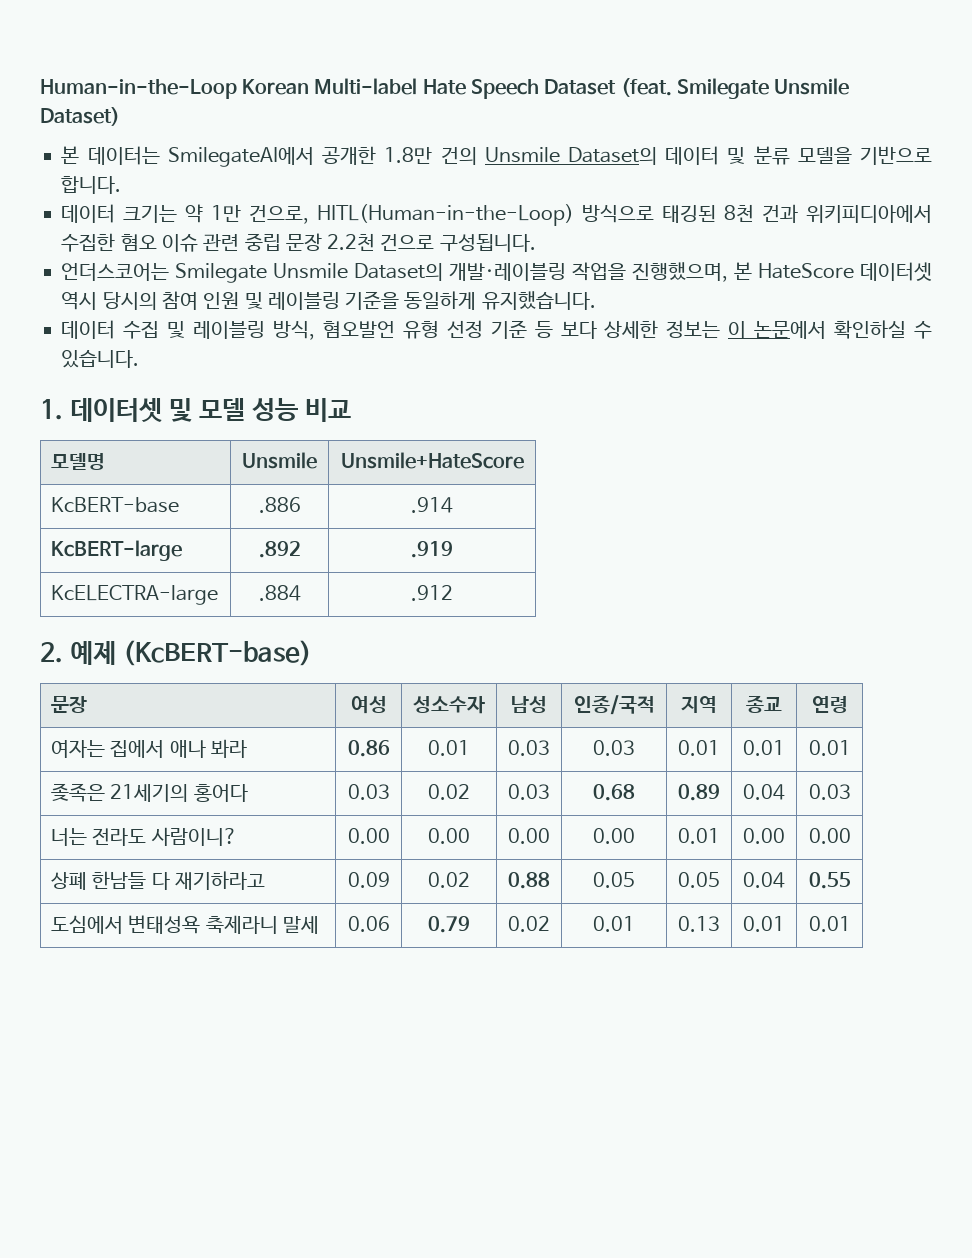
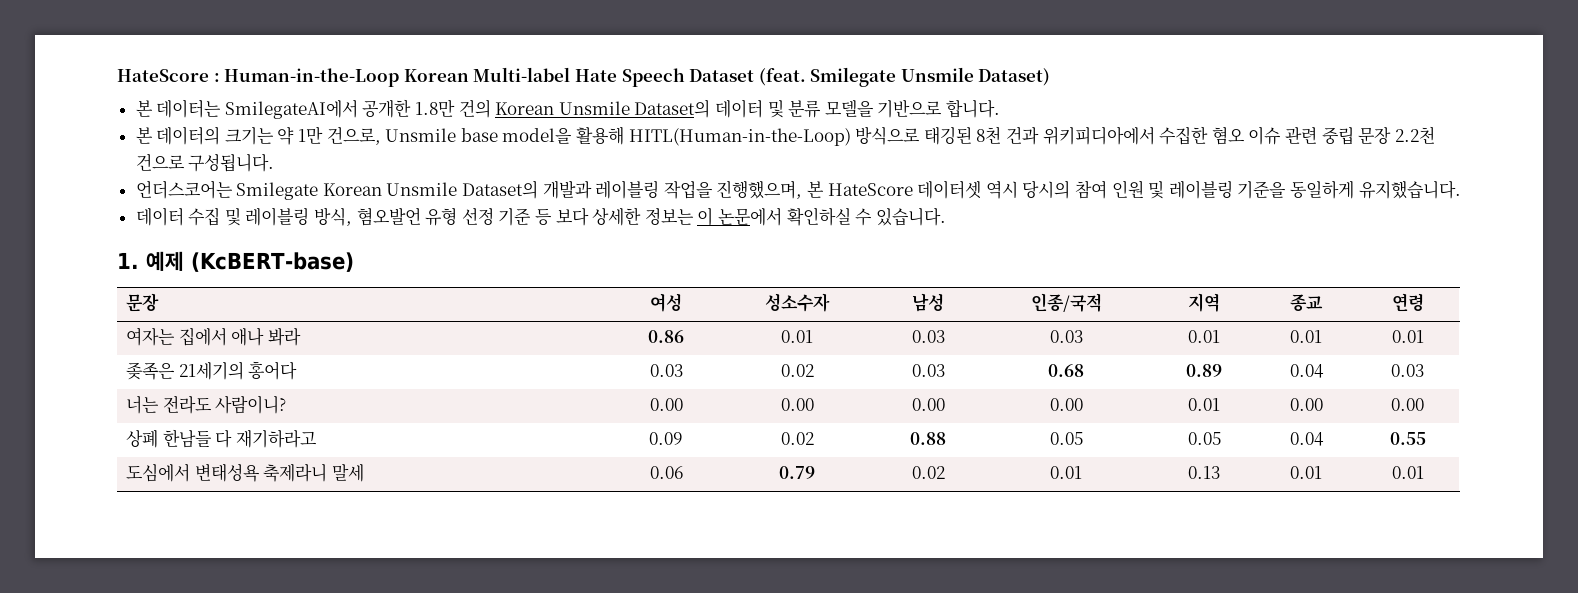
(40, 89) none -> [117,69,220,82] HateScore :
(477, 156) none -> [495,102,555,115] Korean
[61,204,116,223] 데이터 -> [135,126,221,145] 본 데이터의
(310, 214) none -> [385,126,625,145] Unsmile base model을 활용해
[273,263,567,281] Unsmile Dataset의 개발·레이블링 -> [322,180,660,199] Korean Unsmile Dataset의 개발과 레이블링
[70,398,352,422] [51,453,106,470] [242,452,317,469] [340,452,524,469] [51,497,180,513] [258,497,301,513] [411,497,453,513] [51,540,183,561] [258,541,301,558] [411,541,453,558] [51,585,219,605] [258,585,301,601] [411,585,453,601] [40,642,63,663] 데이터셋 및 모델 성능 비교 // 모델명 | Unsmile | Unsmile+HateScore // KcBERT-base | .886 | .914 // KcBERT-large | .892 | .919 // KcELECTRA-large | .884 | .912 // 2. -> (139, 260) none

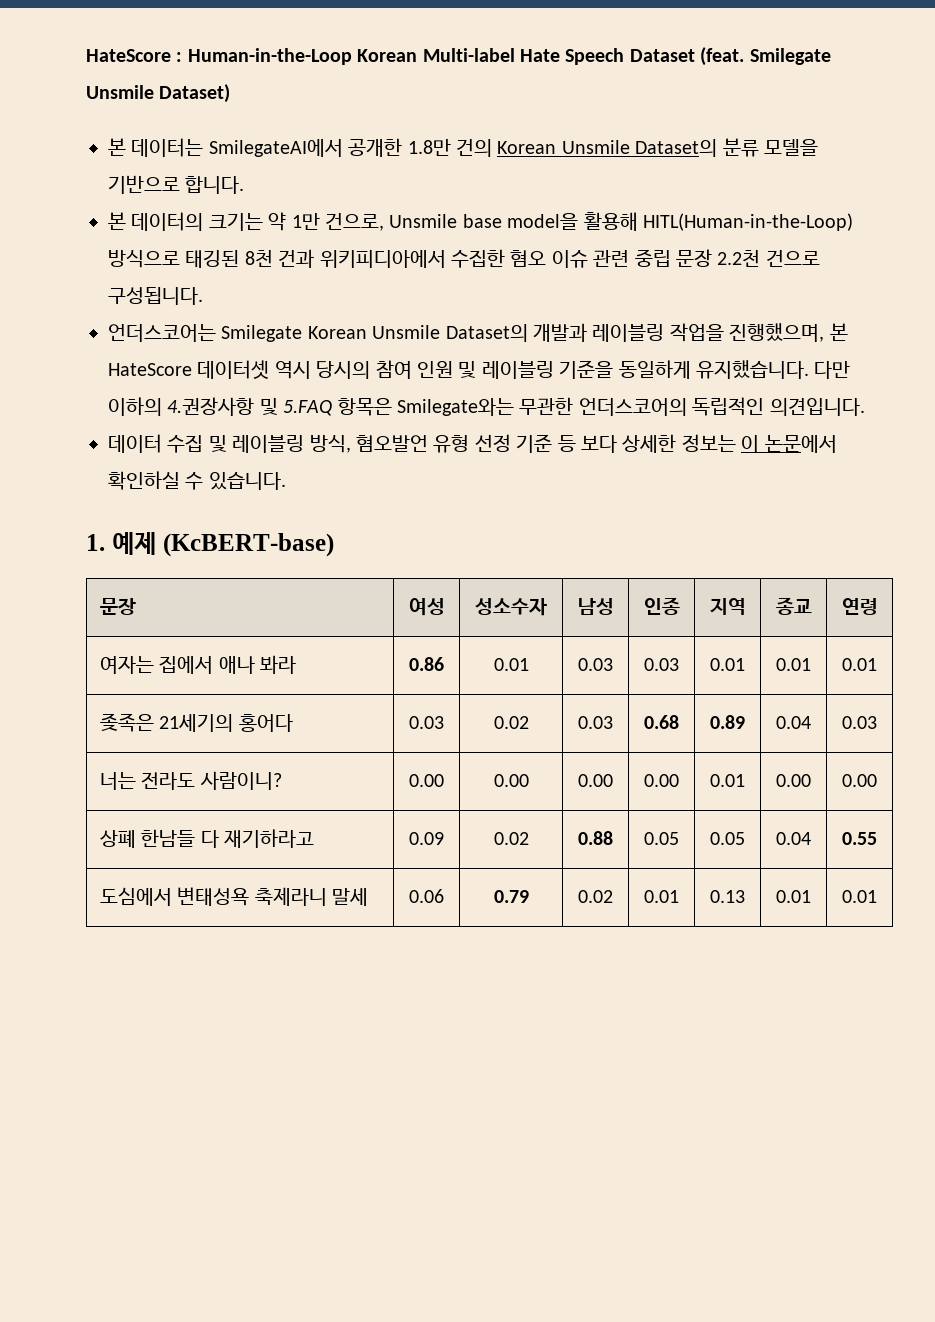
[715,99,784,118] 데이터 및 -> (718, 148) none
(1461, 190) none -> [814,361,851,379] [108,397,865,416] 다만 이하의 4.권장사항 및 5.FAQ 항목은 Smilegate와는 무관한 언더스코어의 독립적인 의견입니다.
[1030,293,1102,312] 인종/국적 -> [643,597,680,615] 인종

